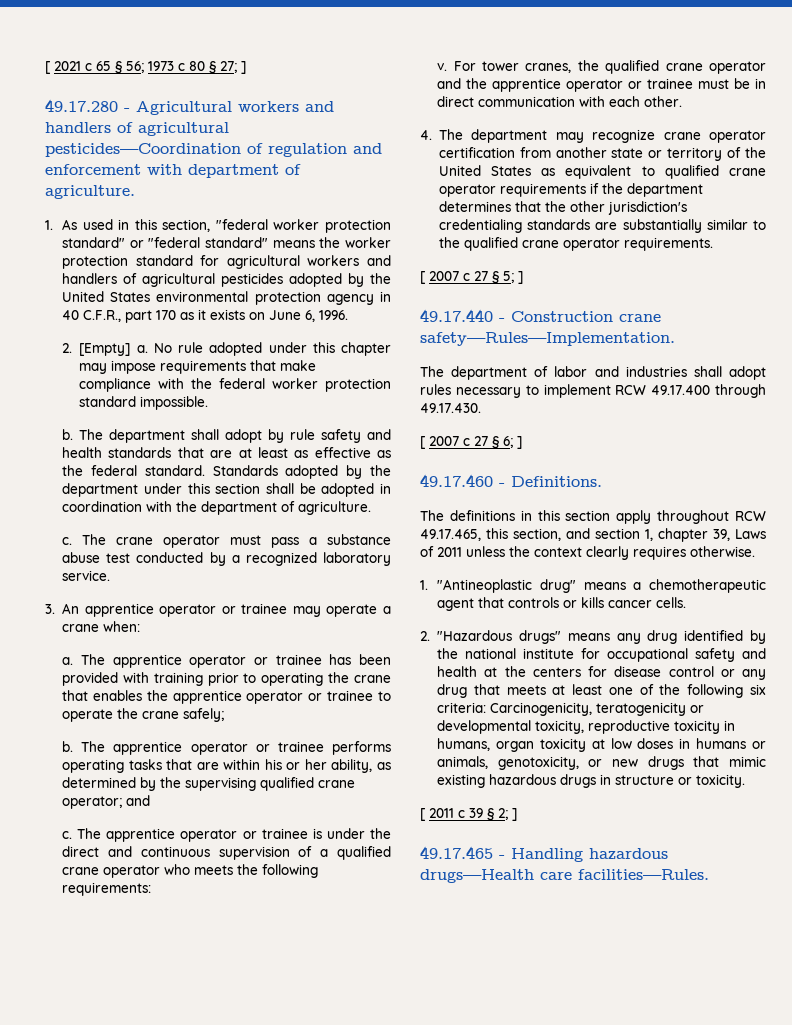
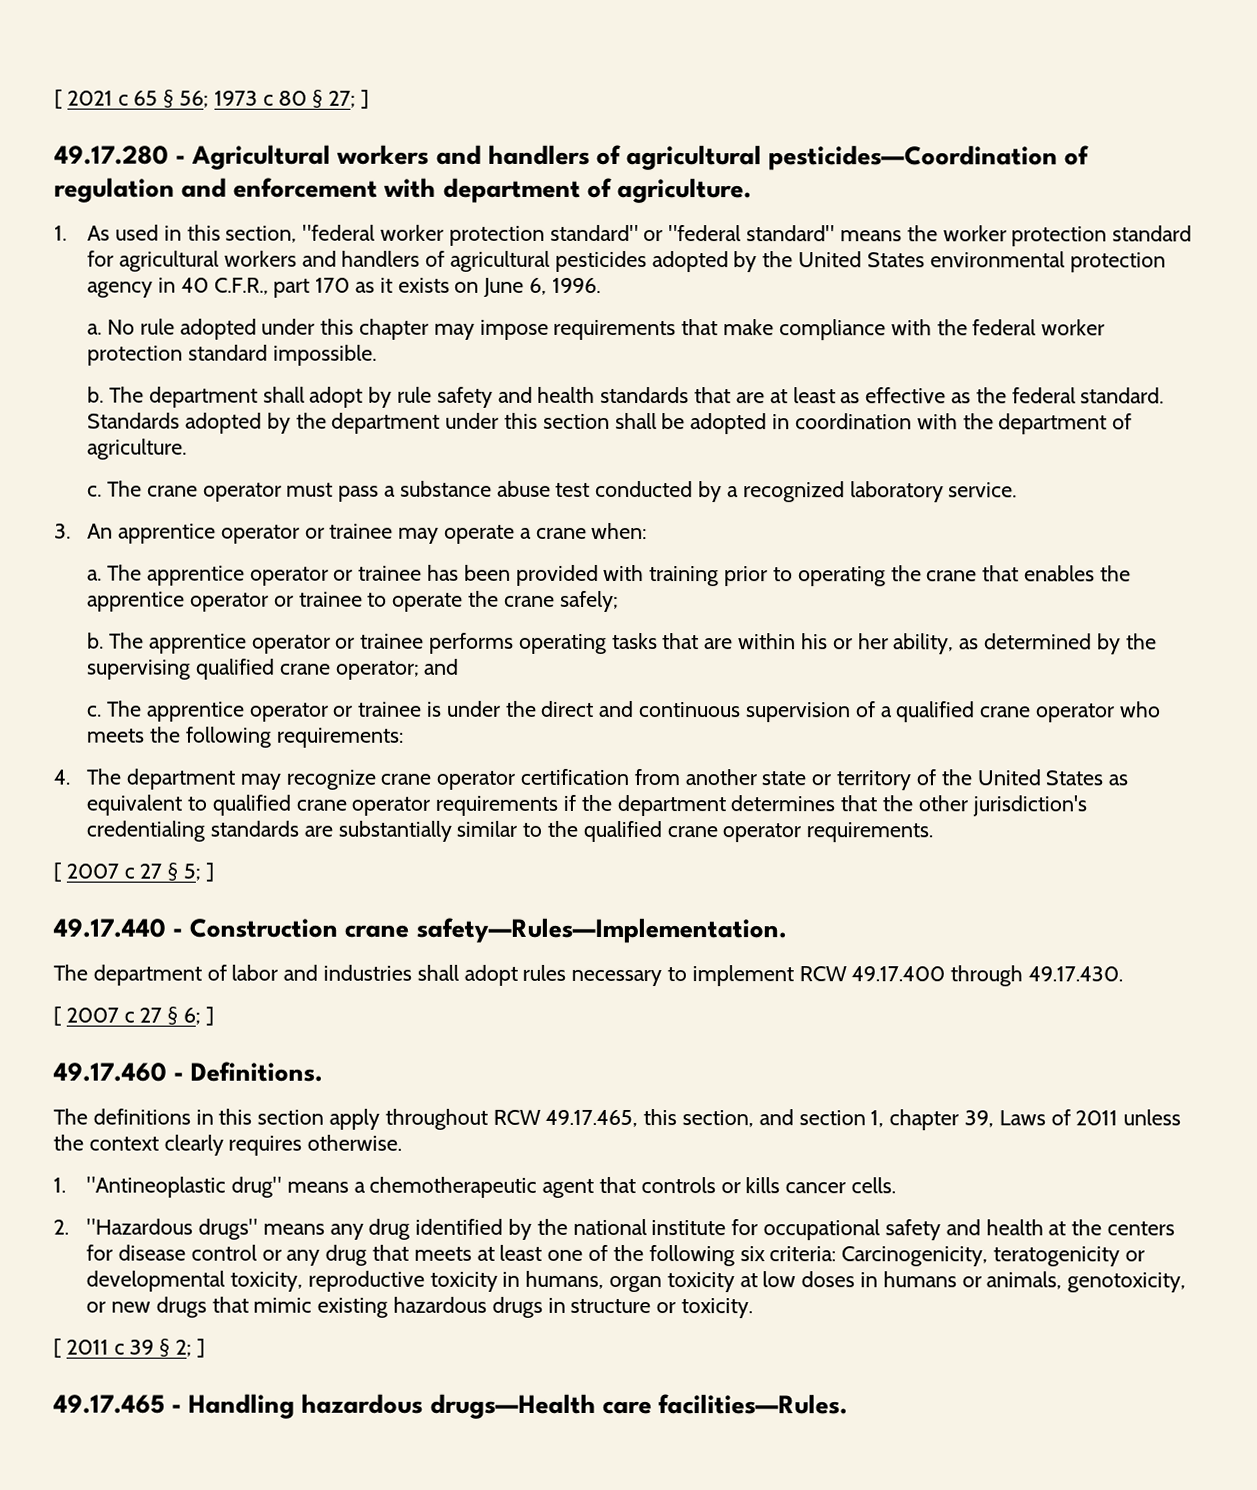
[62,343,131,356] 2. [Empty] -> (601, 285) none
[437,60,766,74] [437,78,766,92] [437,96,683,107] // v. For tower cranes, the qualified crane operator and the apprentice operator or trainee must be in direct communication with each other. -> (404, 737) none

